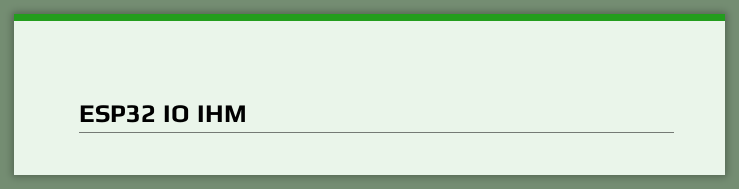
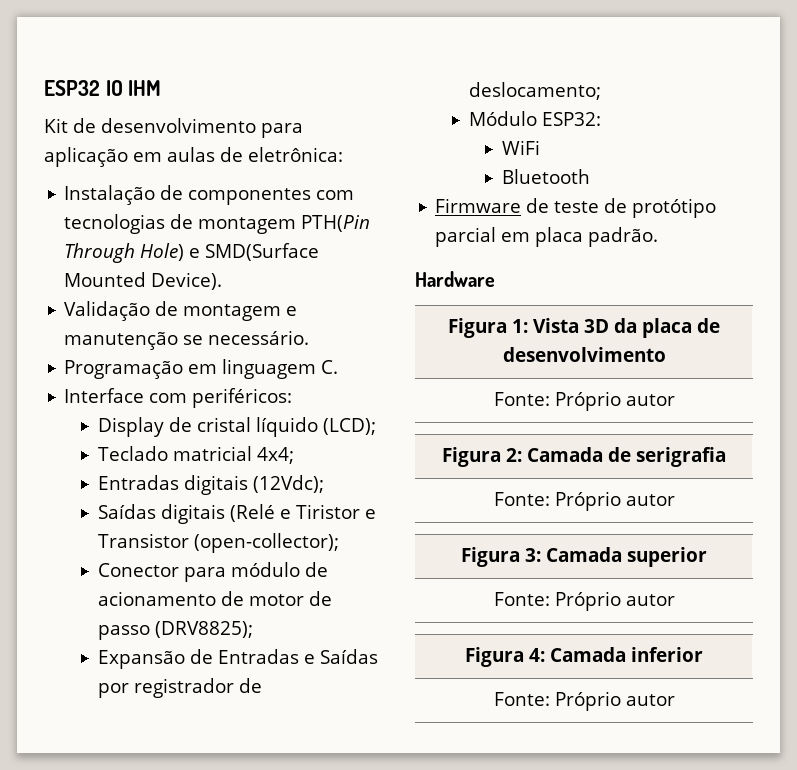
(247, 113) none -> [44,118,303,138] [44,147,343,167] [64,185,355,205] [64,214,371,234] [64,243,320,263] [64,272,223,290] [64,301,298,321] [64,330,310,350] [64,359,339,379] [64,388,293,408] [97,417,376,437] [97,446,294,464] [97,475,324,495] [97,504,376,524] [97,533,339,553] [97,562,328,582] [97,591,332,606] [97,621,253,640] [97,649,378,669] [97,678,262,698] [468,82,601,100] [468,111,601,126] [501,140,540,155] [501,169,590,184] [435,198,717,218] [435,227,659,247] [415,271,495,287] [448,318,720,338] [502,347,666,362] [493,391,675,411] [442,447,726,467] [493,491,675,511] [461,547,707,567] [493,591,675,611] [465,647,703,667] [493,691,675,711] // Kit de desenvolvimento para aplicação em aulas de eletrônica: // Instalação de componentes com tecnologias de montagem PTH(Pin Through Hole) e SMD(Surface Mounted Device). // Validação de montagem e manutenção se necessário. // Programação em linguagem C. // Interface com periféricos: // Display de cristal líquido (LCD); // Teclado matricial 4x4; // Entradas digitais (12Vdc); // Saídas digitais (Relé e Tiristor e Transistor (open-collector); // Conector para módulo de acionamento de motor de passo (DRV8825); // Expansão de Entradas e Saídas por registrador de deslocamento; // Módulo ESP32: // WiFi // Bluetooth // Firmware de teste de protótipo parcial em placa padrão. // Hardware // Figura 1: Vista 3D da placa de desenvolvimento // Fonte: Próprio autor // Figura 2: Camada de serigrafia // Fonte: Próprio autor // Figura 3: Camada superior // Fonte: Próprio autor // Figura 4: Camada inferior // Fonte: Próprio autor

